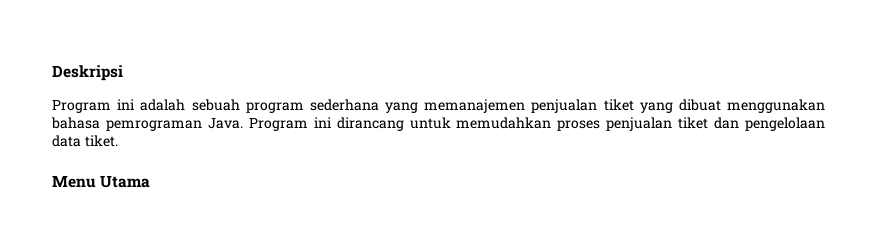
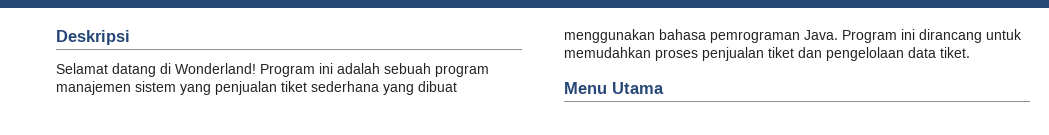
(123, 73) none -> [56,63,256,77] Selamat datang di Wonderland!
[309,99,634,113] sederhana yang memanajemen penjualan tiket -> [56,81,379,95] manajemen sistem yang penjualan tiket sederhana

